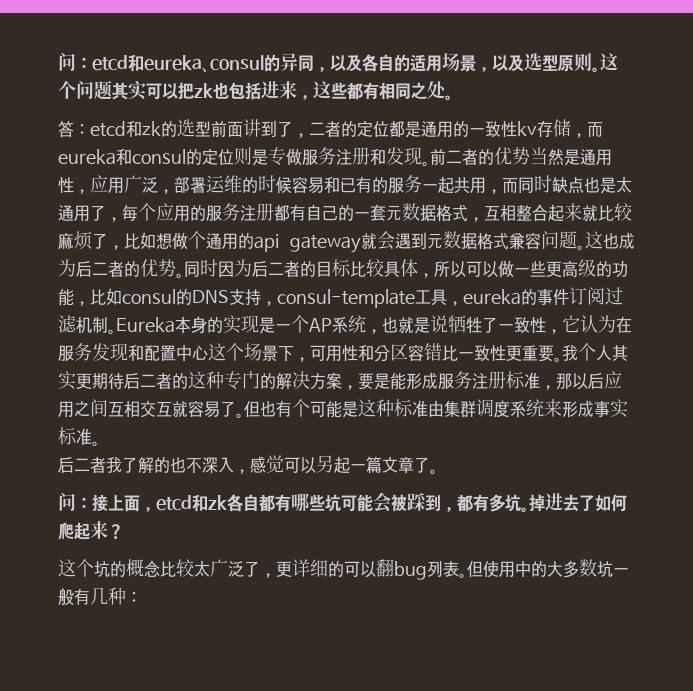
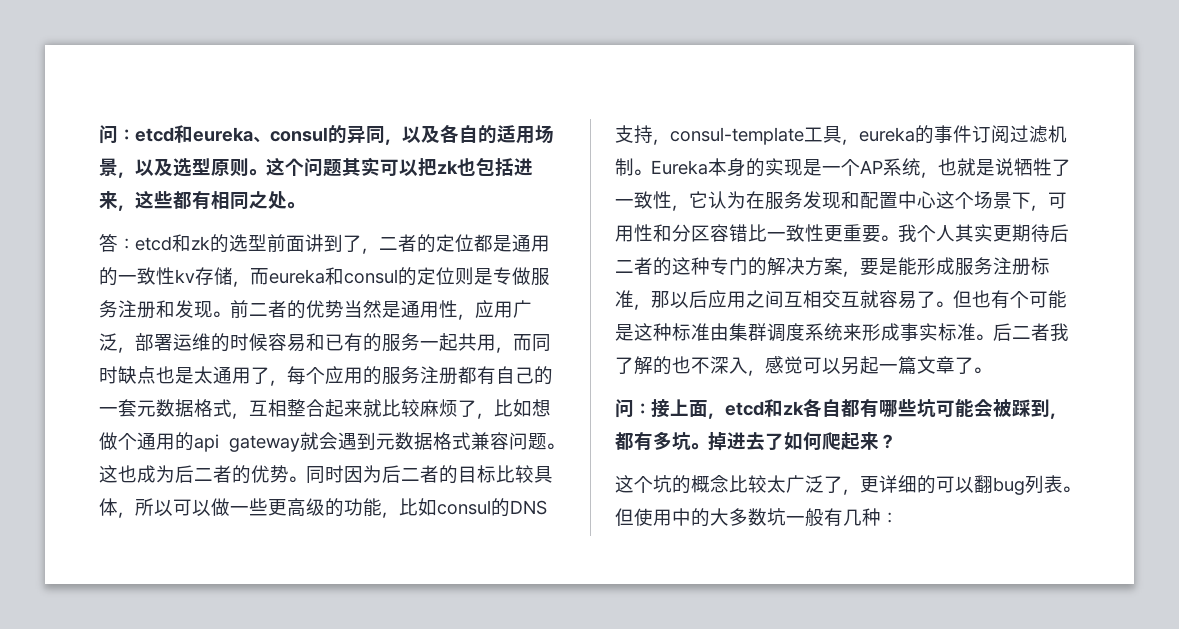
(100, 443) // -> (993, 337) none

